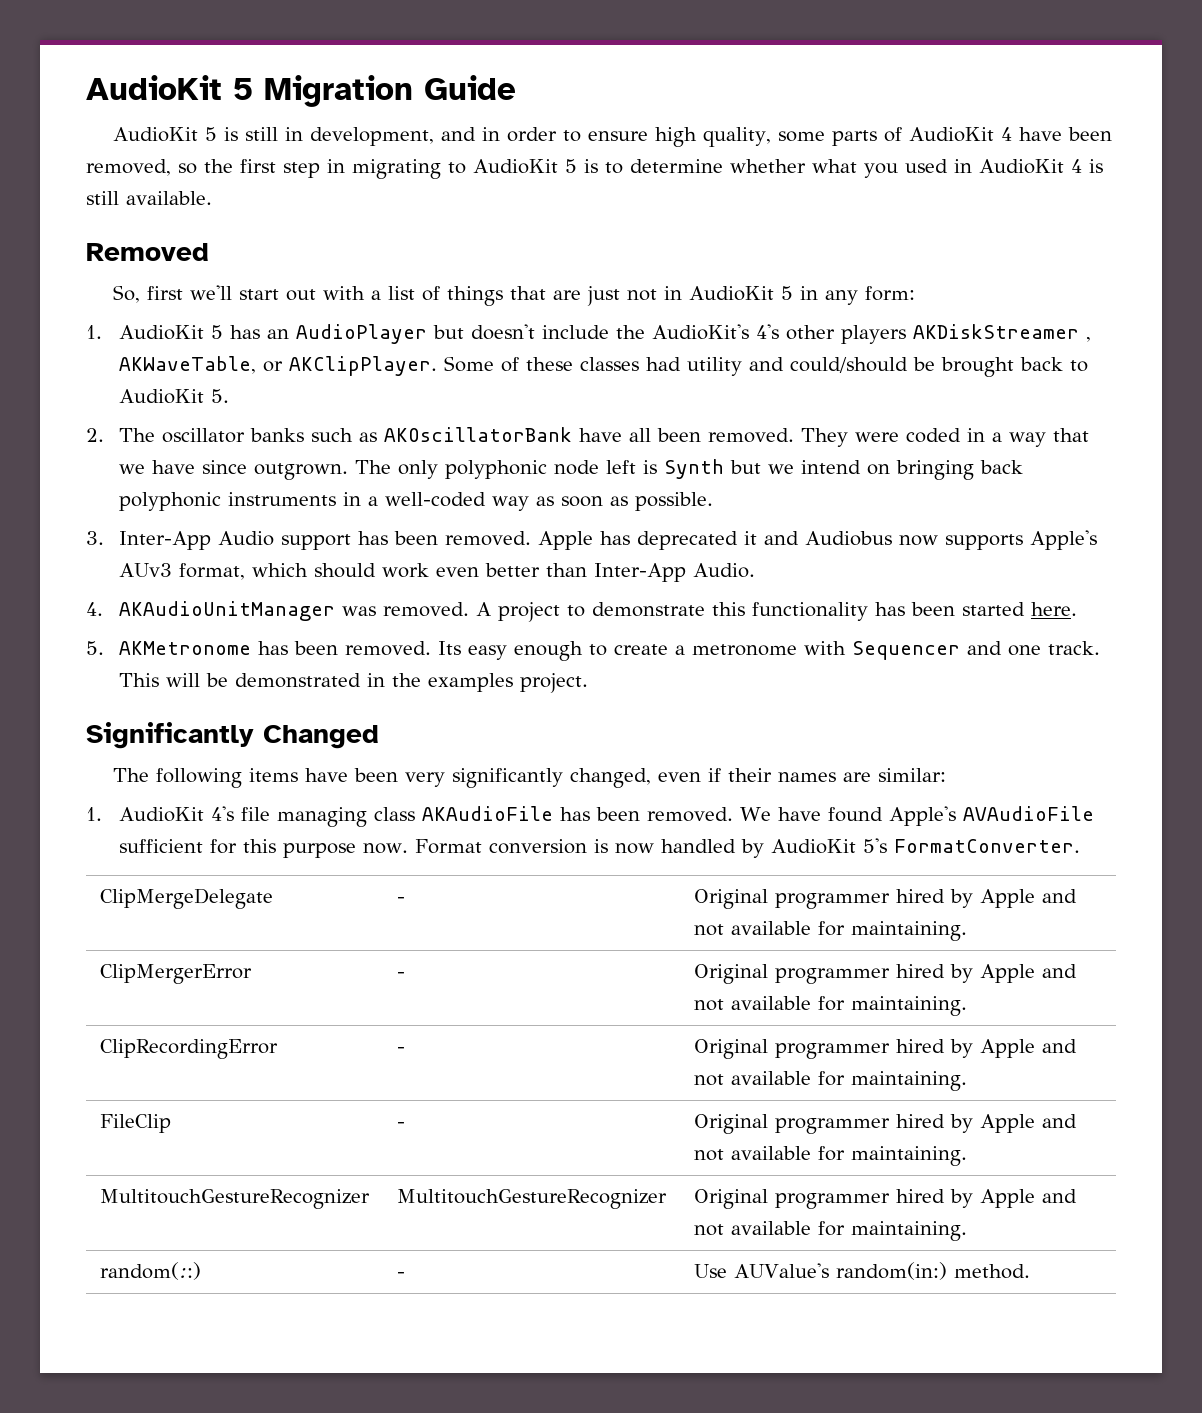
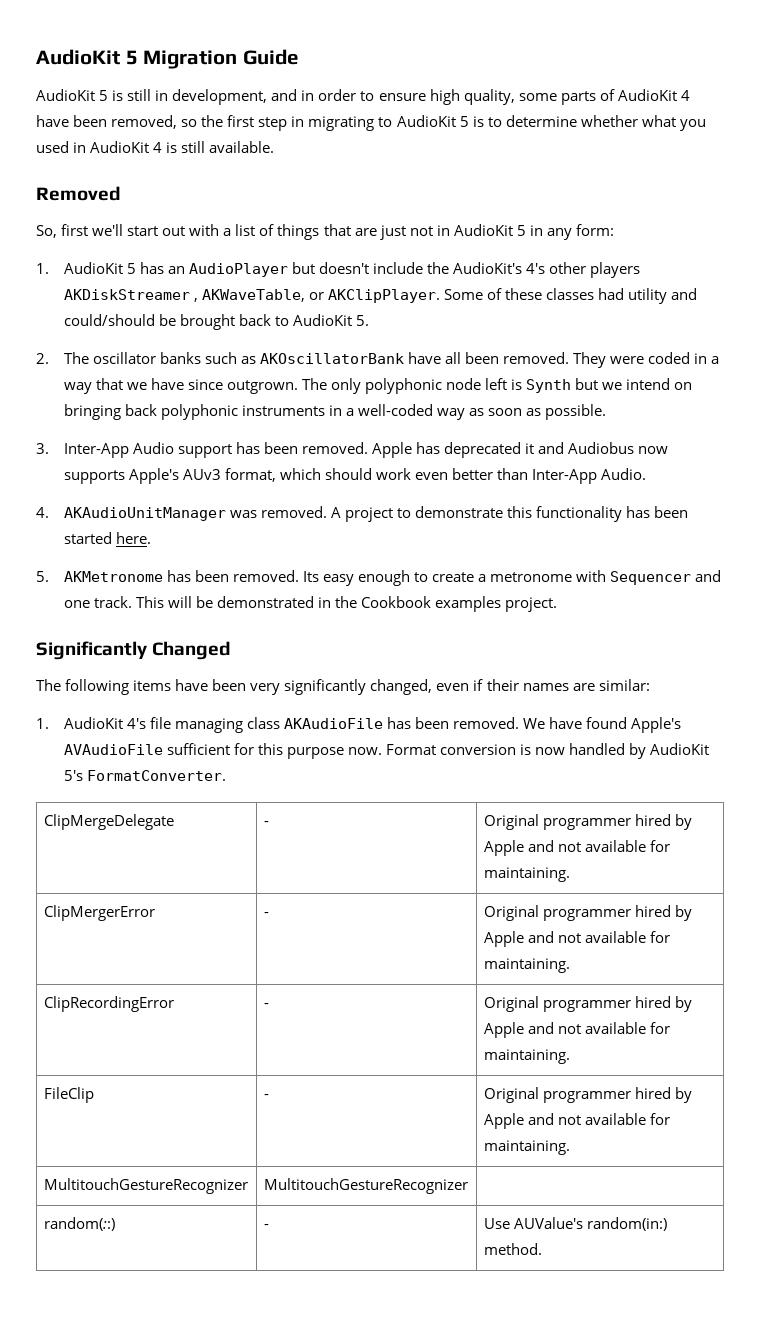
(422, 680) none -> [360,596,431,608] Cookbook
[693,1189,1077,1209] [693,1221,967,1241] Original programmer hired by Apple and not available for maintaining. -> (468, 1186) none

